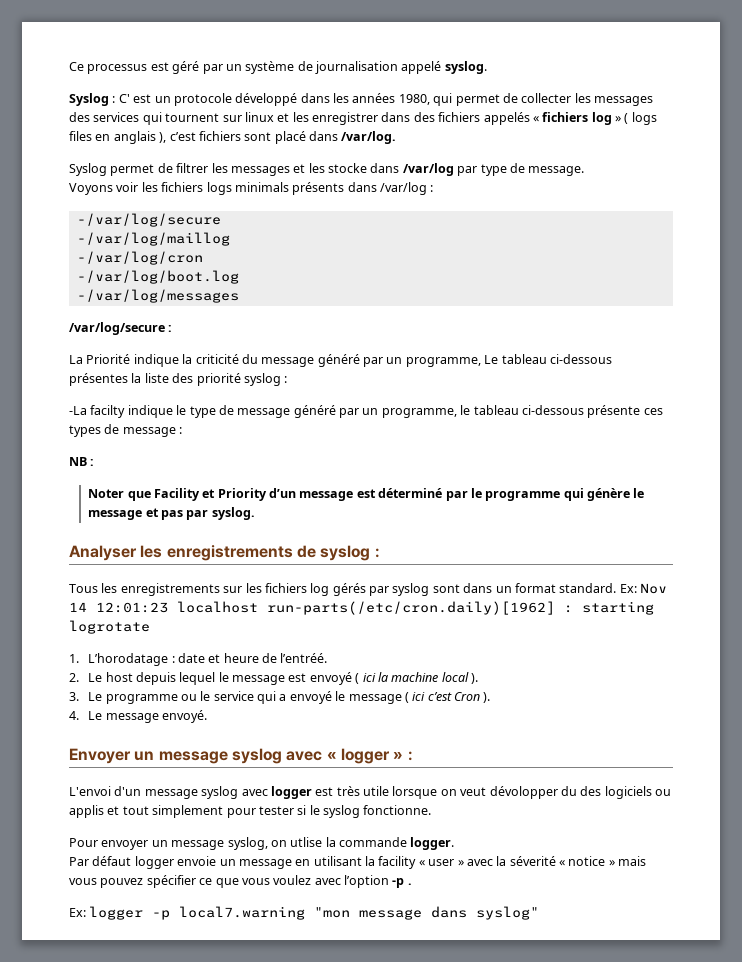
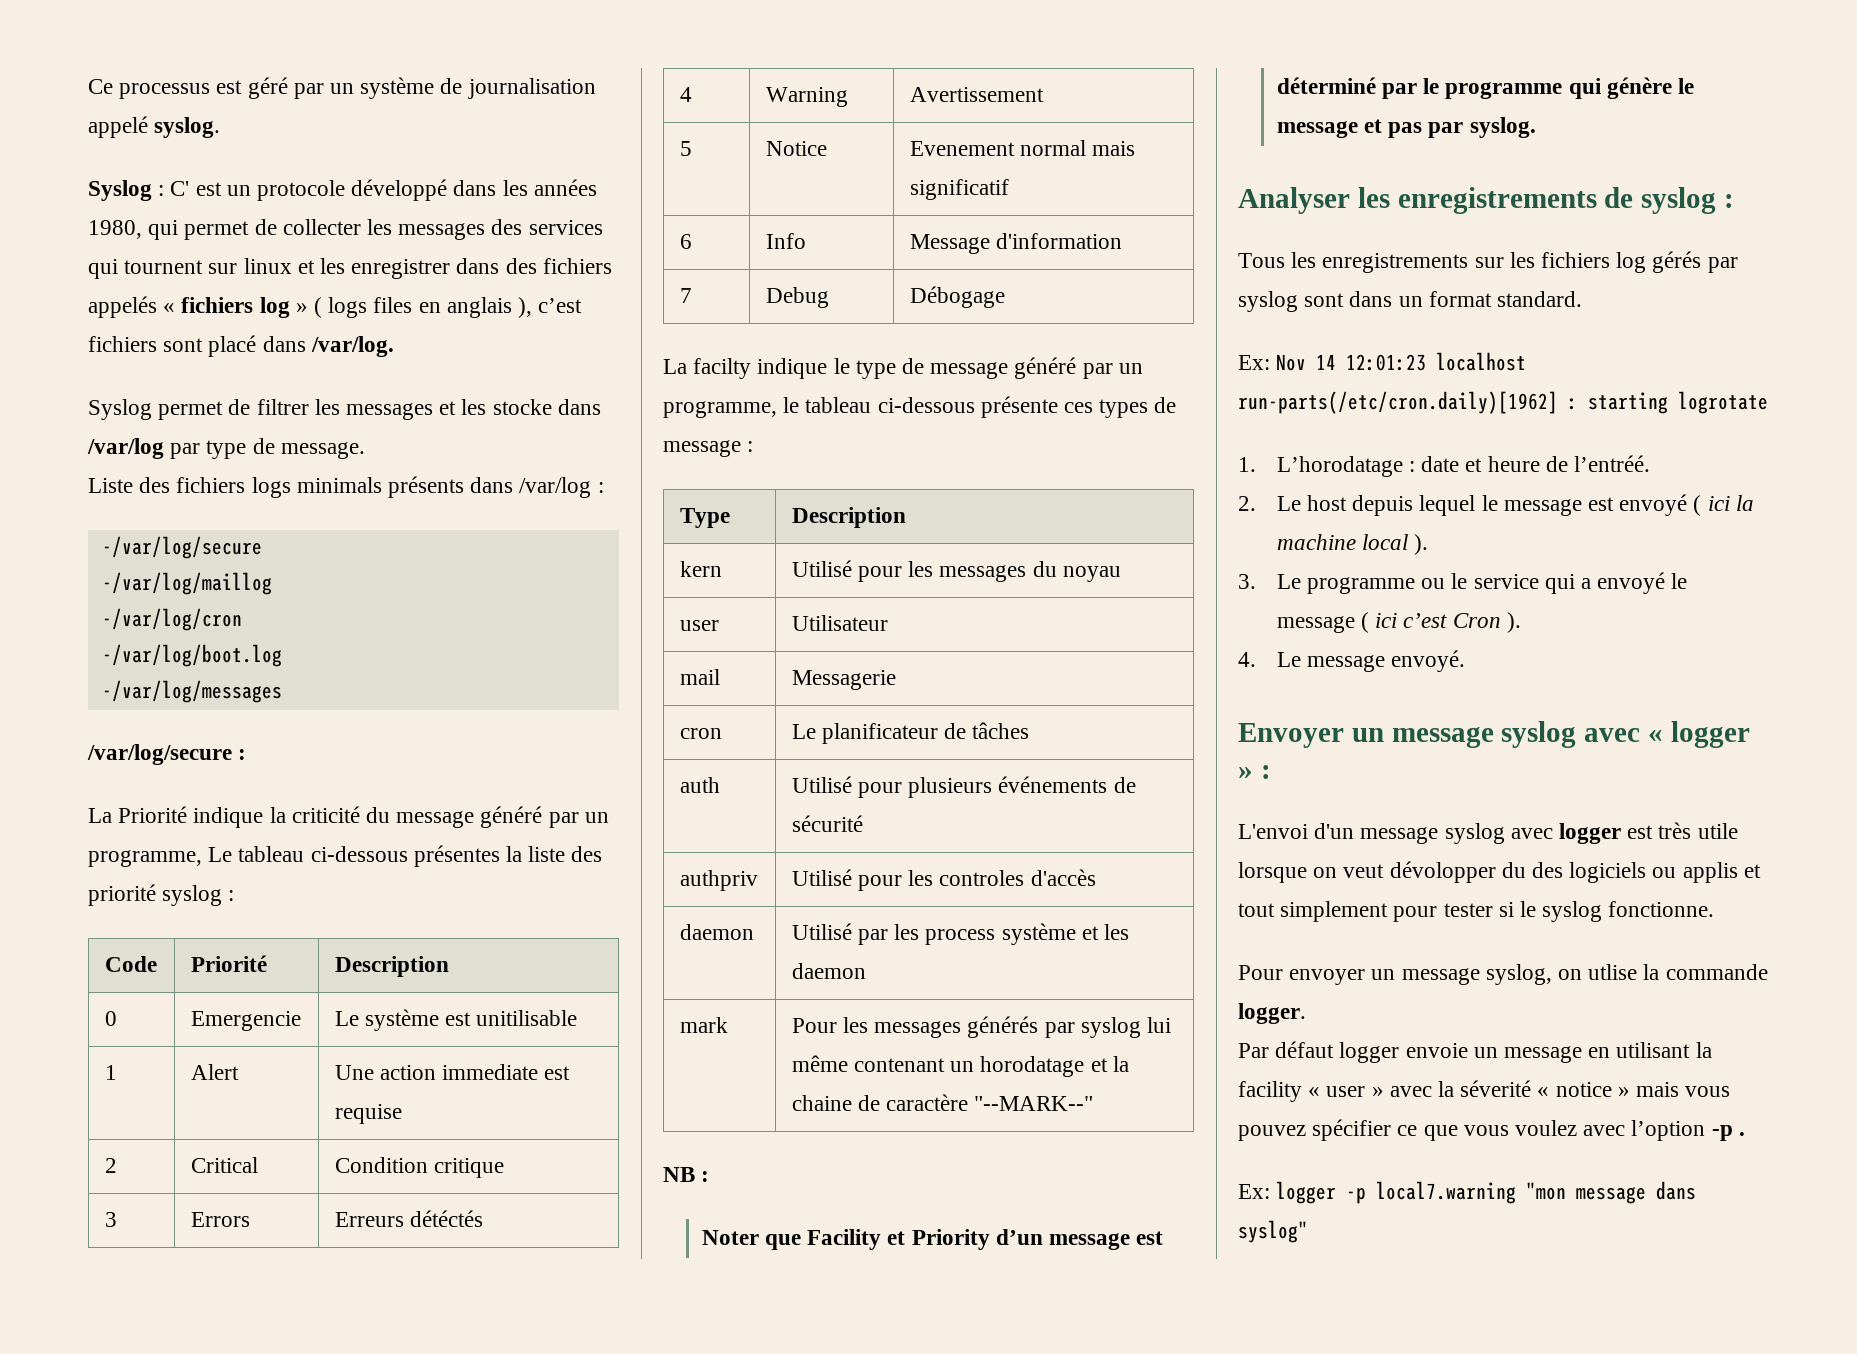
[69,182,158,195] Voyons voir les -> [88,477,171,493] Liste des
[69,406,87,415] // -La -> [104,956,157,972] [190,955,267,972] [334,956,449,977] [104,1011,117,1026] [190,1011,301,1031] [334,1009,578,1031] [104,1065,117,1080] [190,1064,239,1080] [334,1064,571,1080] [334,1104,402,1124] [104,1158,117,1173] [190,1157,258,1173] [334,1157,504,1178] [104,1212,117,1227] [190,1212,250,1227] [334,1210,483,1227] [679,87,692,102] [765,87,848,107] [909,87,1044,102] [679,141,692,156] [765,141,827,156] [909,140,1136,156] [909,179,1009,200] [679,234,692,249] [765,233,806,249] [909,233,1122,254] [679,288,692,303] [765,287,829,308] [909,286,1005,308] [663,359,687,374] // Code | Priorité | Description // 0 | Emergencie | Le système est unitilisable // 1 | Alert | Une action immediate est requise // 2 | Critical | Condition critique // 3 | Errors | Erreurs détéctés // 4 | Warning | Avertissement // 5 | Notice | Evenement normal mais significatif // 6 | Info | Message d'information // 7 | Debug | Débogage // La
(183, 430) none -> [679,508,730,528] [791,507,906,528] [679,561,722,577] [791,560,1121,582] [679,620,719,631] [791,615,888,631] [679,669,720,685] [791,670,896,690] [679,728,722,739] [791,722,1030,744] [679,777,720,793] [791,776,1136,798] [791,815,863,832] [679,870,758,891] [791,869,1096,891] [679,924,754,940] [791,923,1129,945] [791,963,866,979] [679,1017,728,1033] [791,1016,1171,1038] [791,1055,1129,1077] [791,1094,1094,1111] // Type | Description // kern | Utilisé pour les messages du noyau // user | Utilisateur // mail | Messagerie // cron | Le planificateur de tâches // auth | Utilisé pour plusieurs événements de sécurité // authpriv | Utilisé pour les controles d'accès // daemon | Utilisé par les process système et les daemon // mark | Pour les messages générés par syslog lui même contenant un horodatage et la chaine de caractère "--MARK--"
(617, 588) none -> (1583, 299) //

